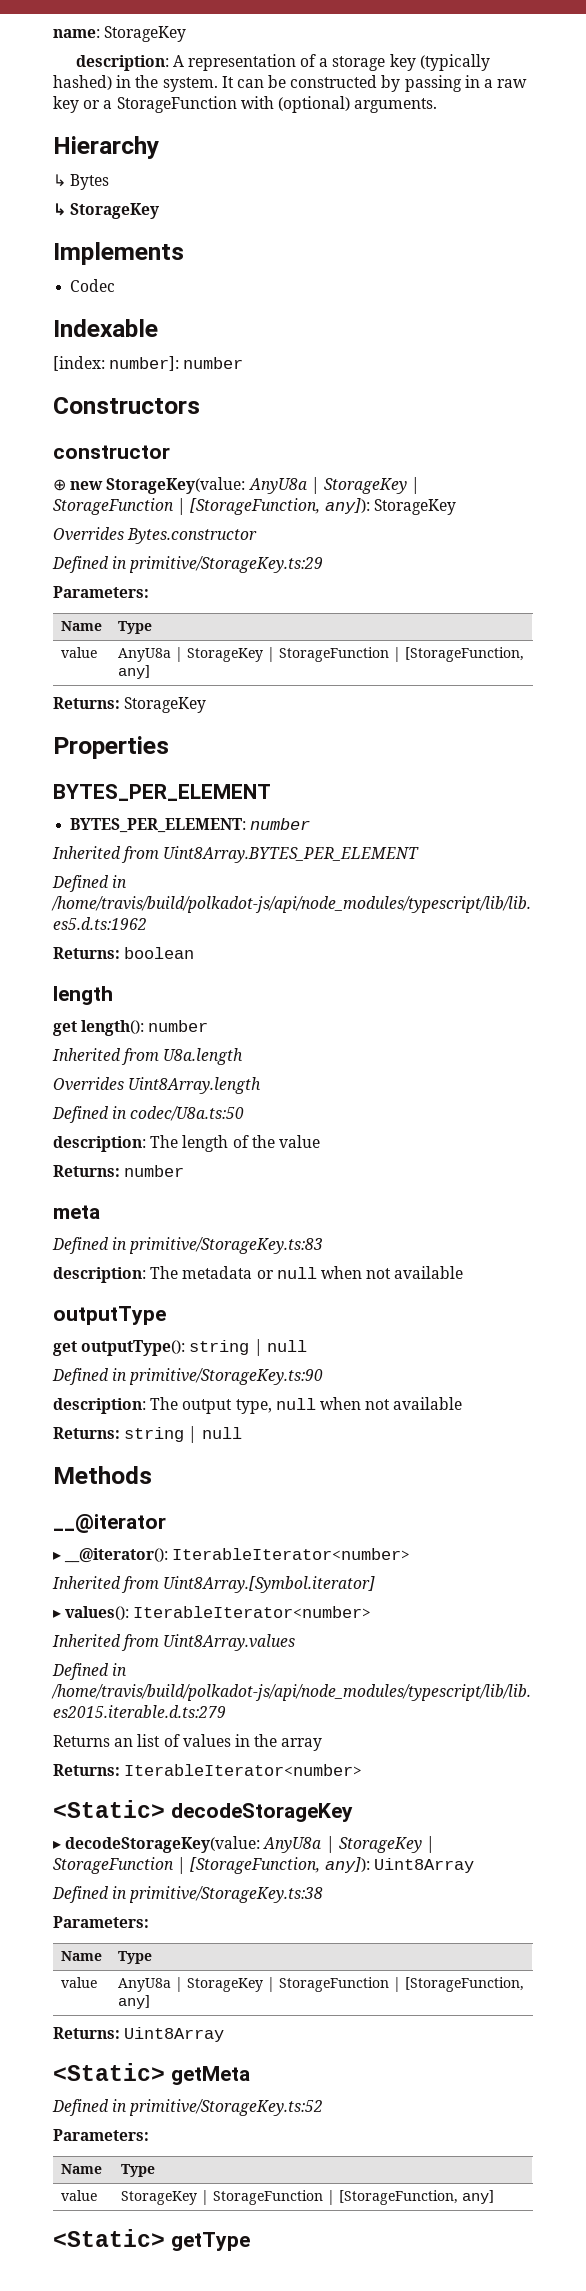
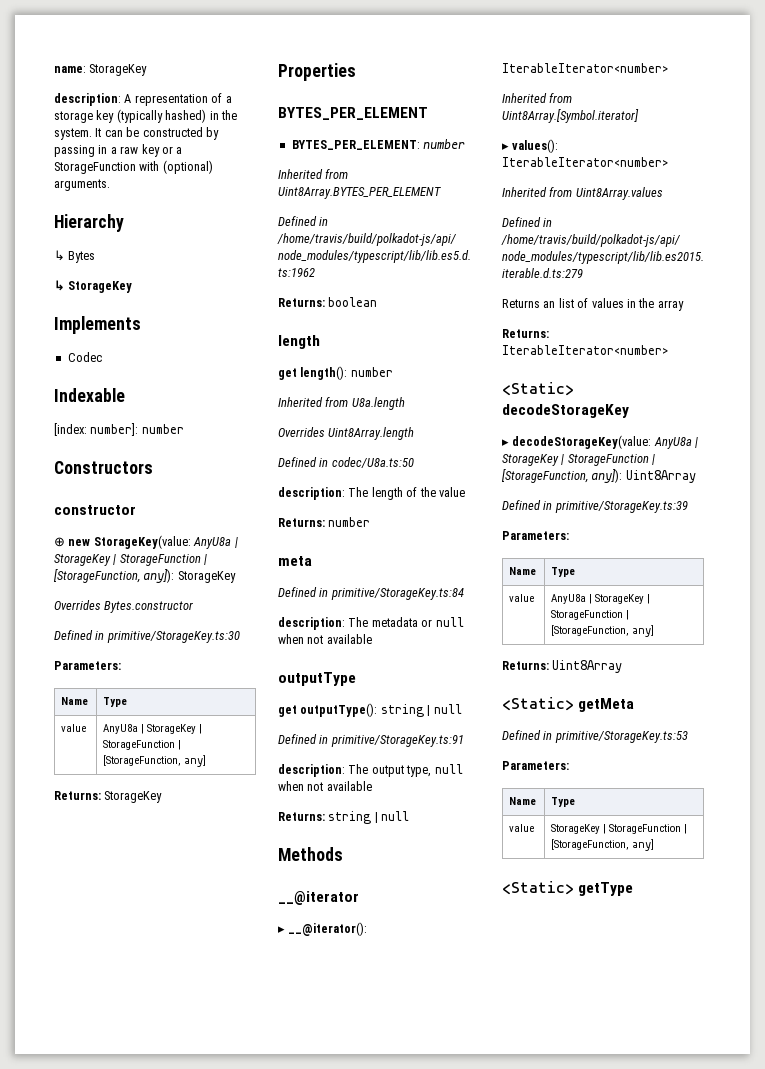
[129,556,324,573] primitive/StorageKey.ts:29 -> [106,631,240,643] primitive/StorageKey.ts:30
[129,1237,324,1254] primitive/StorageKey.ts:83 -> [330,588,464,600] primitive/StorageKey.ts:84
[129,1368,324,1385] primitive/StorageKey.ts:90 -> [330,735,464,747] primitive/StorageKey.ts:91
[129,1886,324,1903] primitive/StorageKey.ts:38 -> [554,501,688,513] primitive/StorageKey.ts:39
[129,2099,324,2116] primitive/StorageKey.ts:52 -> [554,731,688,743] primitive/StorageKey.ts:53

